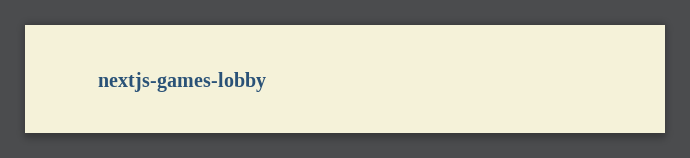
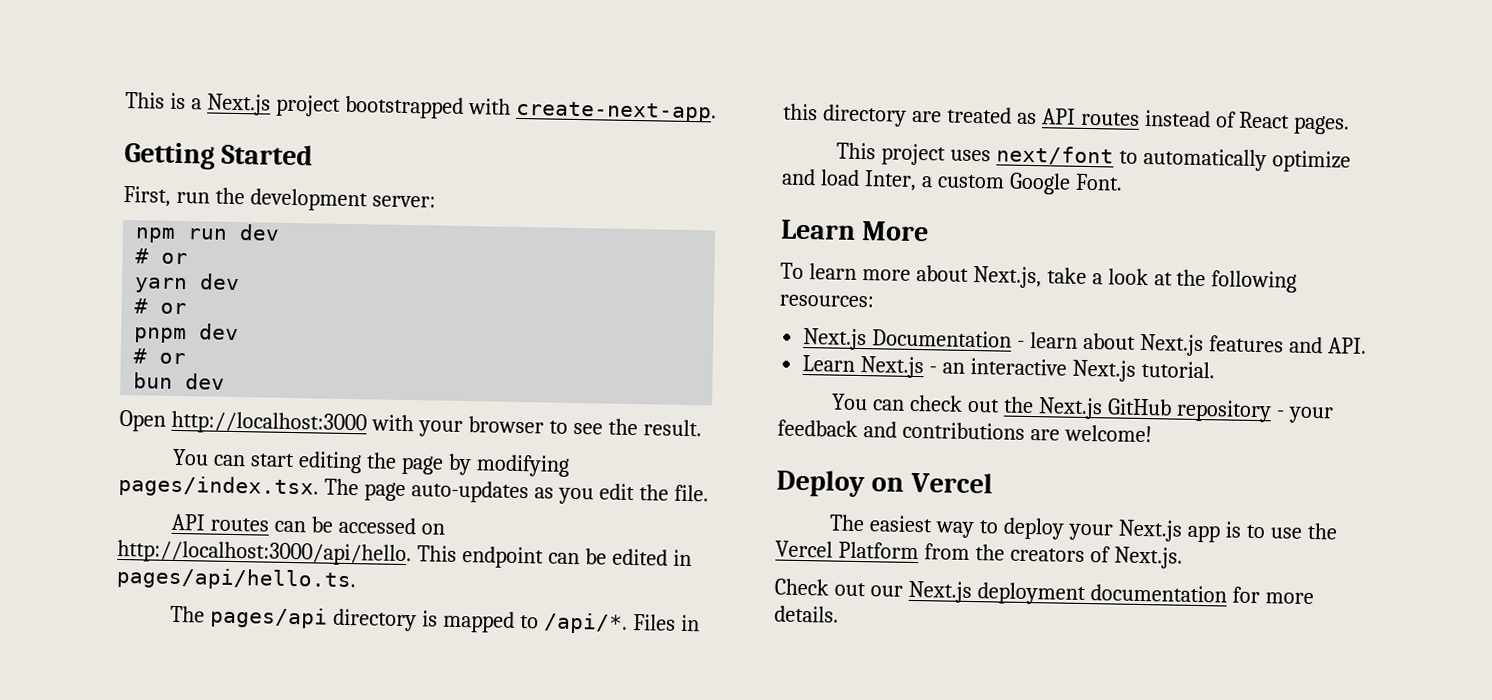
[98,72,266,92] nextjs-games-lobby -> [125,92,717,123] [124,142,314,170] [123,186,436,212] [135,224,281,243] [135,248,189,265] [134,273,241,294] [134,298,188,315] [134,323,240,344] [133,348,187,365] [133,372,226,390] [119,409,702,438] [172,448,571,477] [118,474,709,505] [171,513,446,535] [117,539,692,569] [116,566,357,592] [170,605,700,634] [783,103,1351,135] [836,142,1352,173] [781,168,1123,195] [780,219,930,242] [780,262,1298,293] [779,294,874,308] [803,328,1367,357] [802,355,1215,382] [831,393,1334,424] [777,419,1152,443] [776,469,993,498] [829,514,1338,543] [775,540,1183,569] [774,578,1314,606] [774,605,839,623] This is a Next.js project bootstrapped with create-next-app. // Getting Started // First, run the development server: // npm run dev // # or // yarn dev // # or // pnpm dev // # or // bun dev // Open http://localhost:3000 with your browser to see the result. // You can start editing the page by modifying pages/index.tsx. The page auto-updates as you edit the file. // API routes can be accessed on http://localhost:3000/api/hello. This endpoint can be edited in pages/api/hello.ts. // The pages/api directory is mapped to /api/*. Files in this directory are treated as API routes instead of React pages. // This project uses next/font to automatically optimize and load Inter, a custom Google Font. // Learn More // To learn more about Next.js, take a look at the following resources: // Next.js Documentation - learn about Next.js features and API. // Learn Next.js - an interactive Next.js tutorial. // You can check out the Next.js GitHub repository - your feedback and contributions are welcome! // Deploy on Vercel // The easiest way to deploy your Next.js app is to use the Vercel Platform from the creators of Next.js. // Check out our Next.js deployment documentation for more details.

